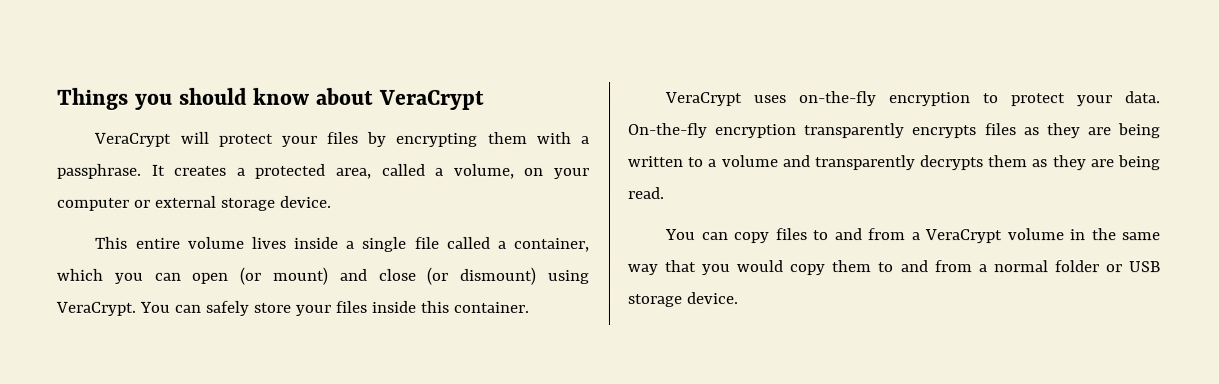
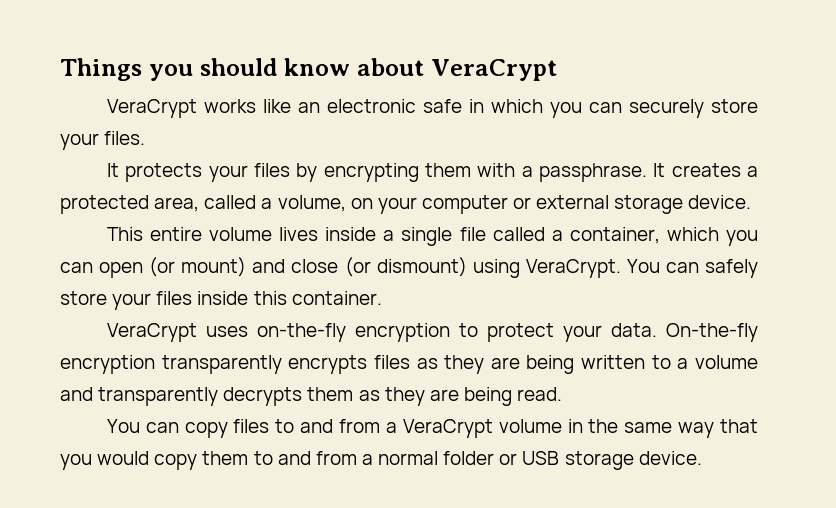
[180,131,274,147] will protect -> [203,99,758,118] [60,131,146,150] [106,163,203,182] works like an electronic safe in which you can securely store your files. // It protects

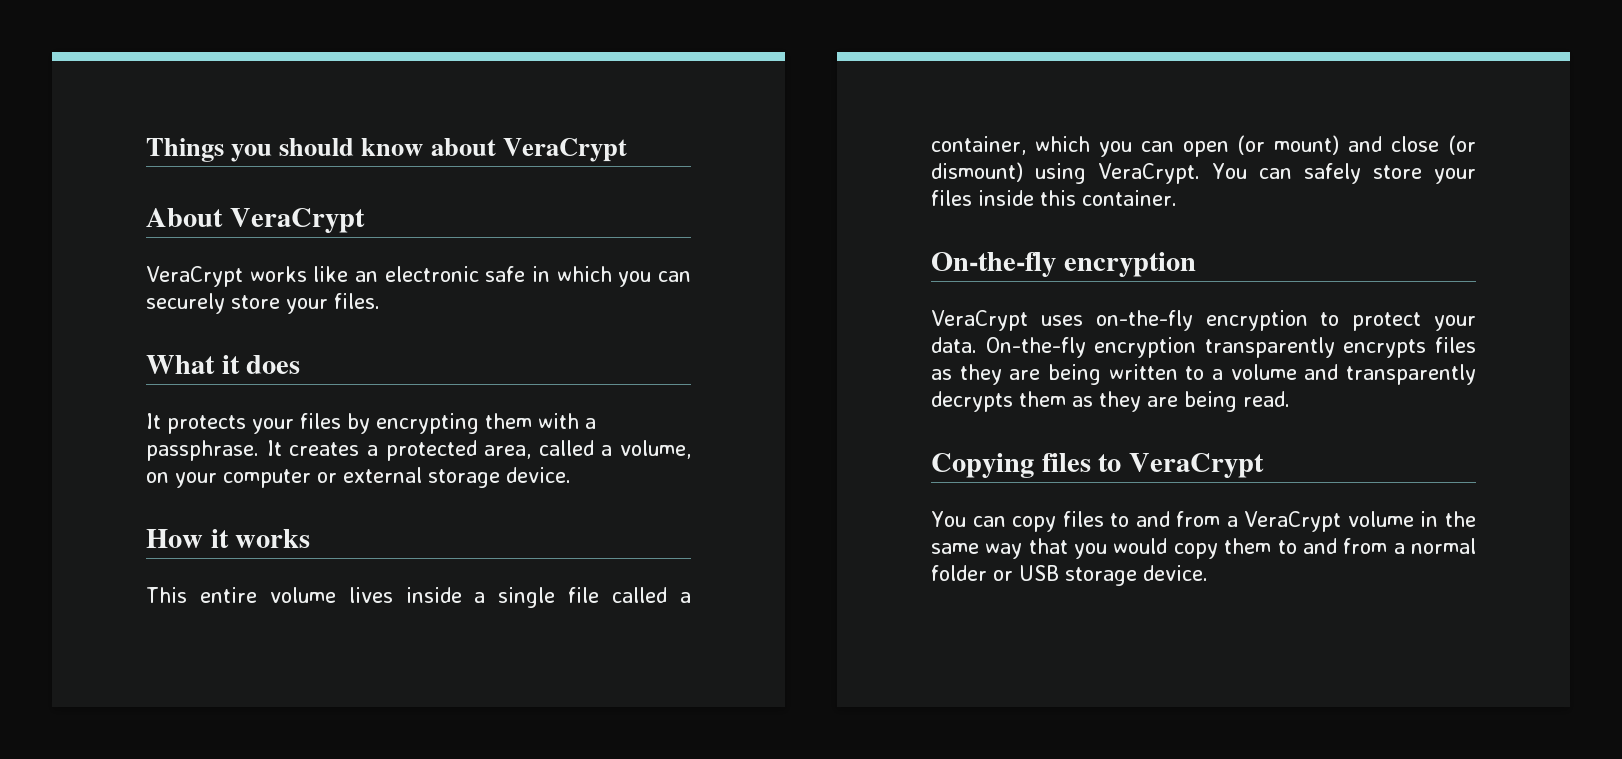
(557, 70) none -> [146,208,365,233] // About VeraCrypt
(146, 138) none -> [146,355,301,374] // What it does
(752, 202) none -> [146,529,311,548] // How it works
(382, 298) none -> [931,252,1196,277] // On-the-fly encryption
(563, 394) none -> [931,453,1265,478] // Copying files to VeraCrypt

